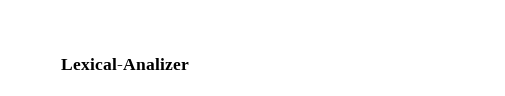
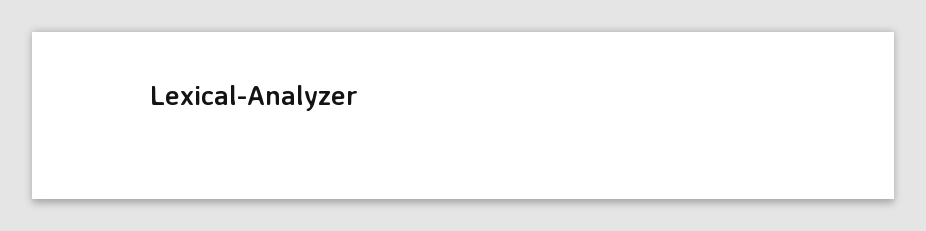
[61,58,189,70] Lexical-Analizer -> [150,85,358,111] Lexical-Analyzer

